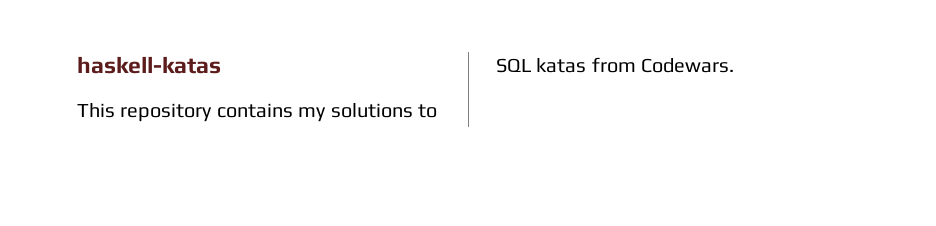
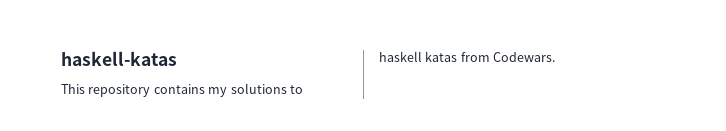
[496,58,531,73] SQL -> [379,51,422,62] haskell

